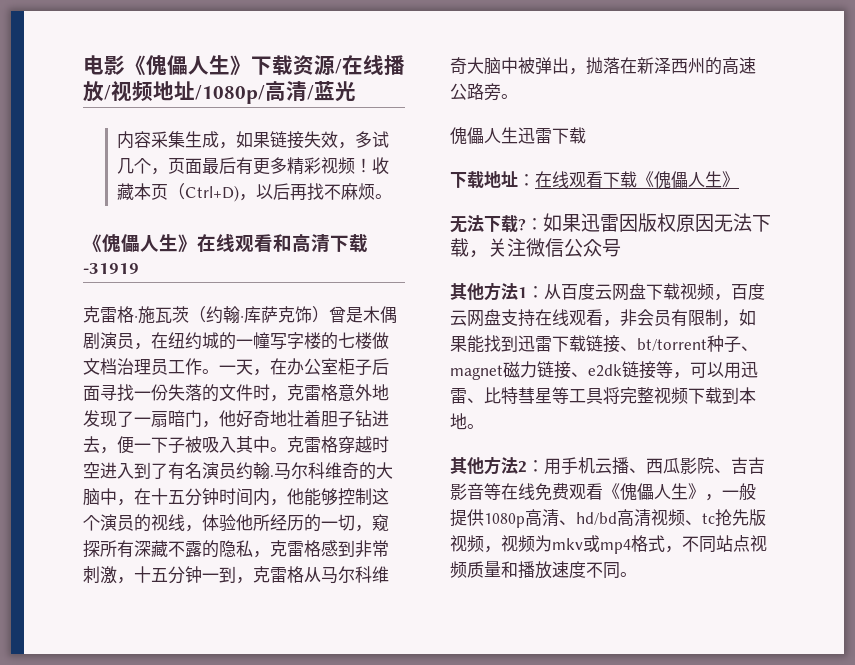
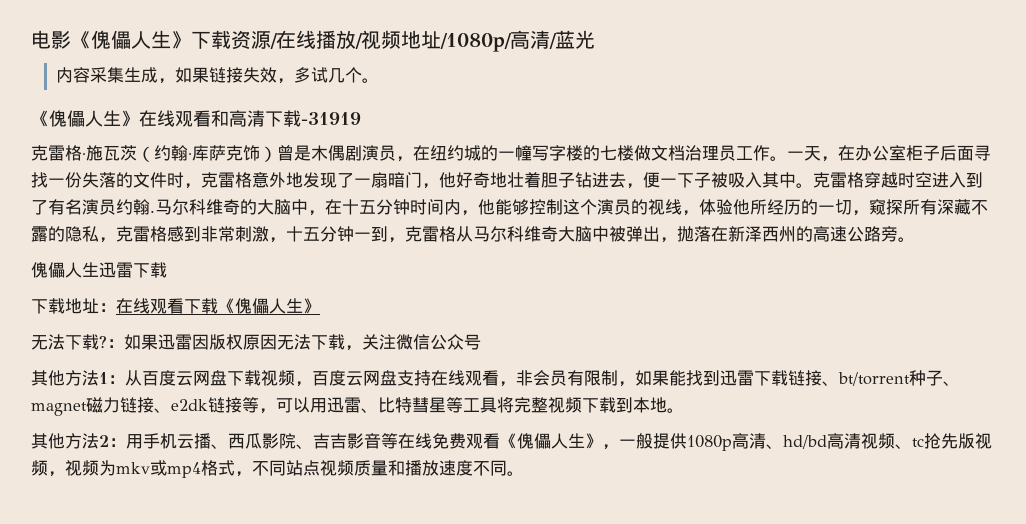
[150,157,389,175] [116,183,375,202] ，页面最后有更多精彩视频！收藏本页（Ctrl+D)，以后再找不麻烦 -> (362, 75) none

